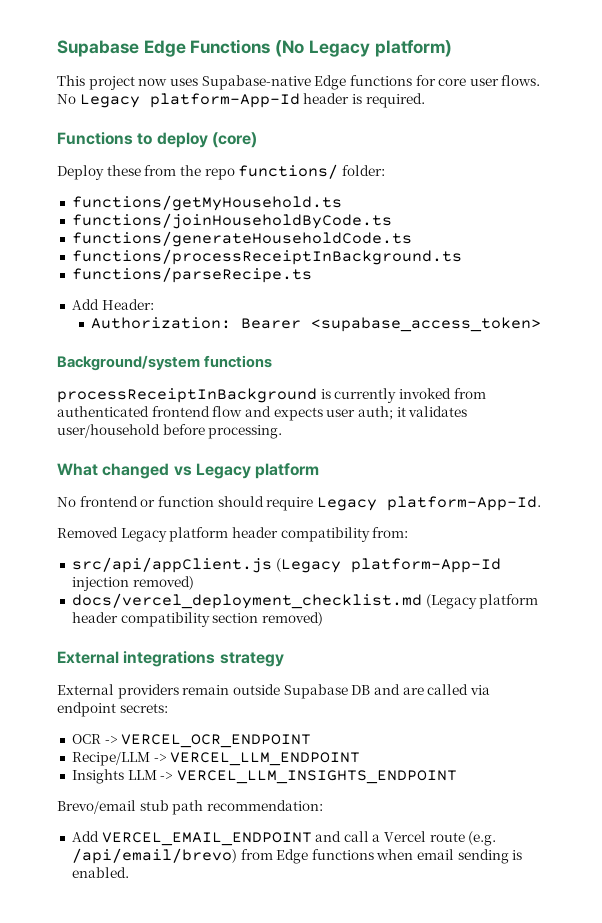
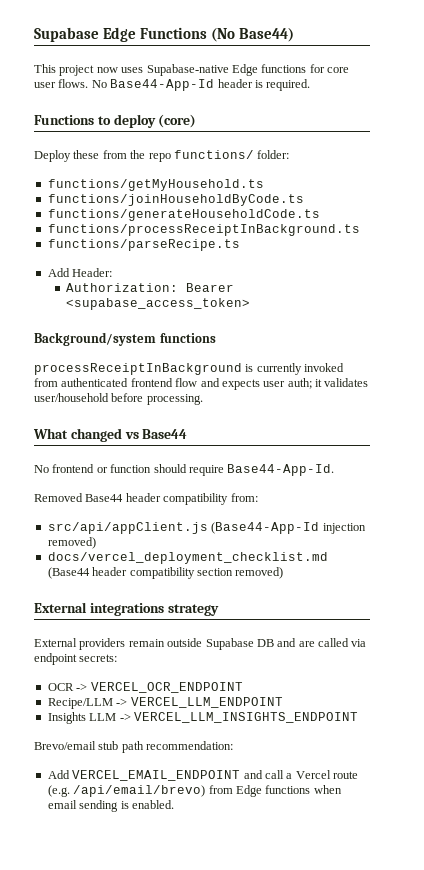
[308,40,452,57] Legacy platform) -> [239,28,295,42] Base44)
[79,93,300,108] Legacy platform-App-Id -> [110,79,215,91] Base44-App-Id
[195,463,320,479] Legacy platform -> [142,429,188,439] Base44
[316,496,541,511] Legacy platform-App-Id. -> [227,464,335,476] Base44-App-Id.
[120,527,229,542] Legacy platform -> [85,494,124,502] Base44
[275,558,501,573] (Legacy platform-App-Id -> [211,522,320,534] (Base44-App-Id
[425,594,539,609] (Legacy platform -> [47,567,90,579] (Base44

